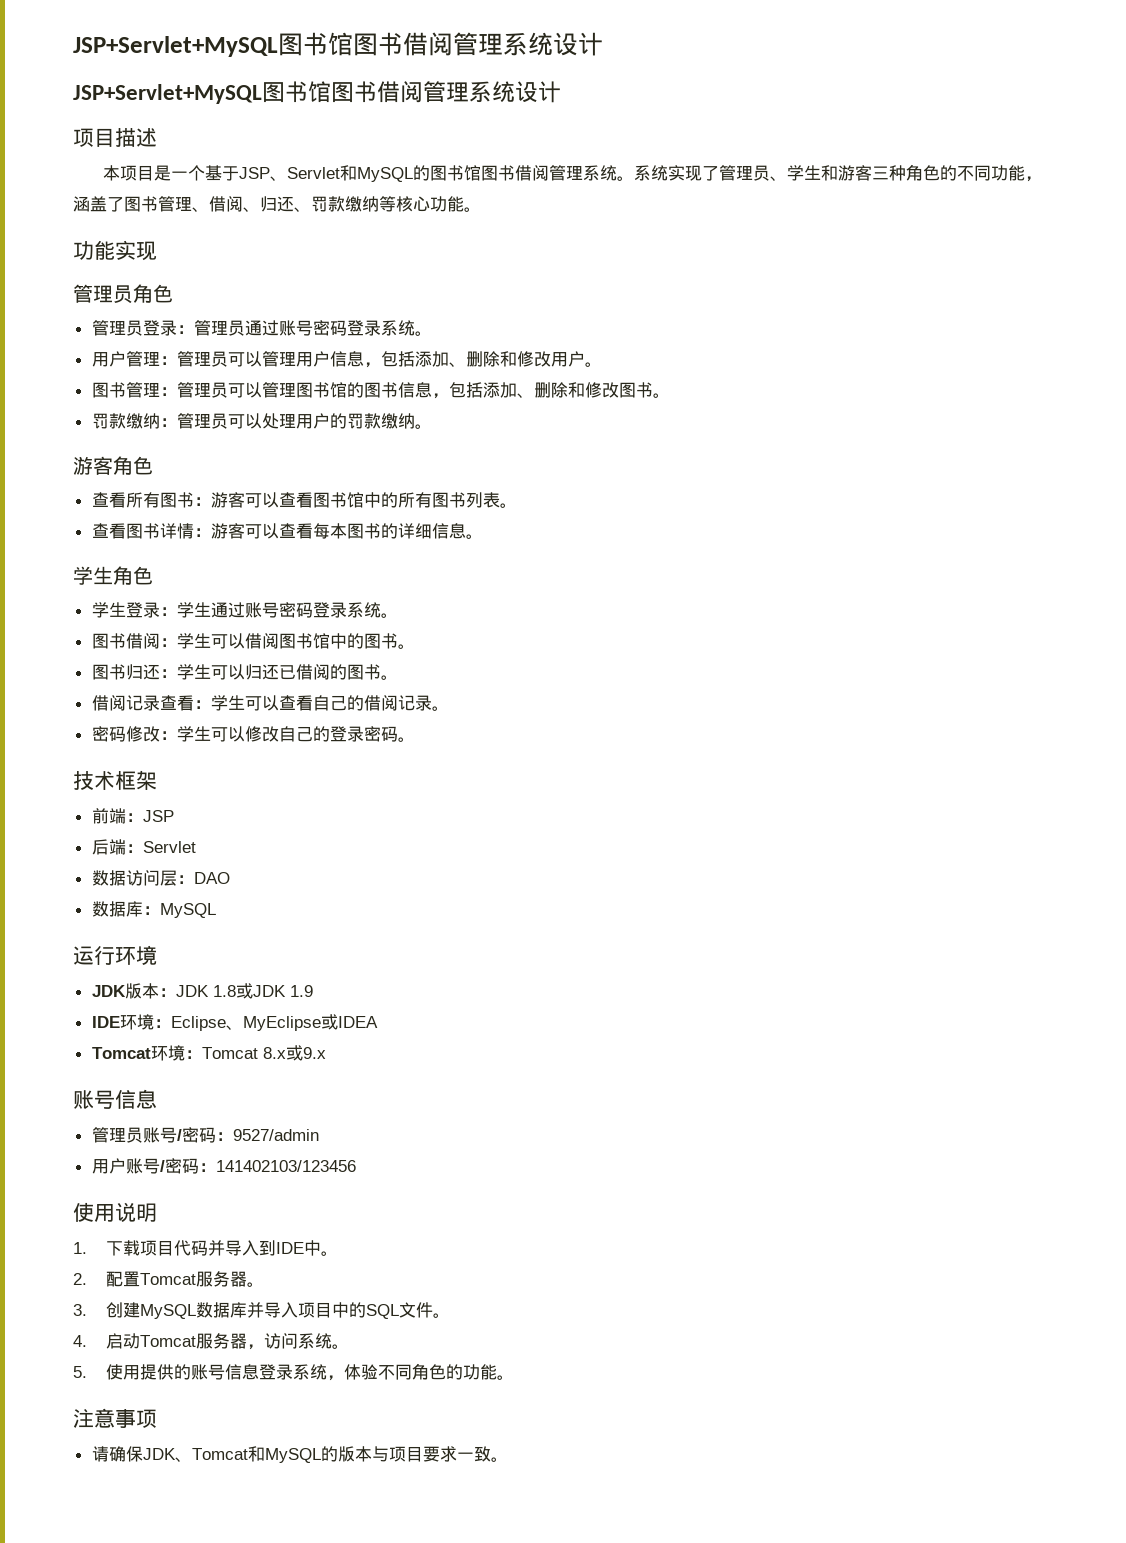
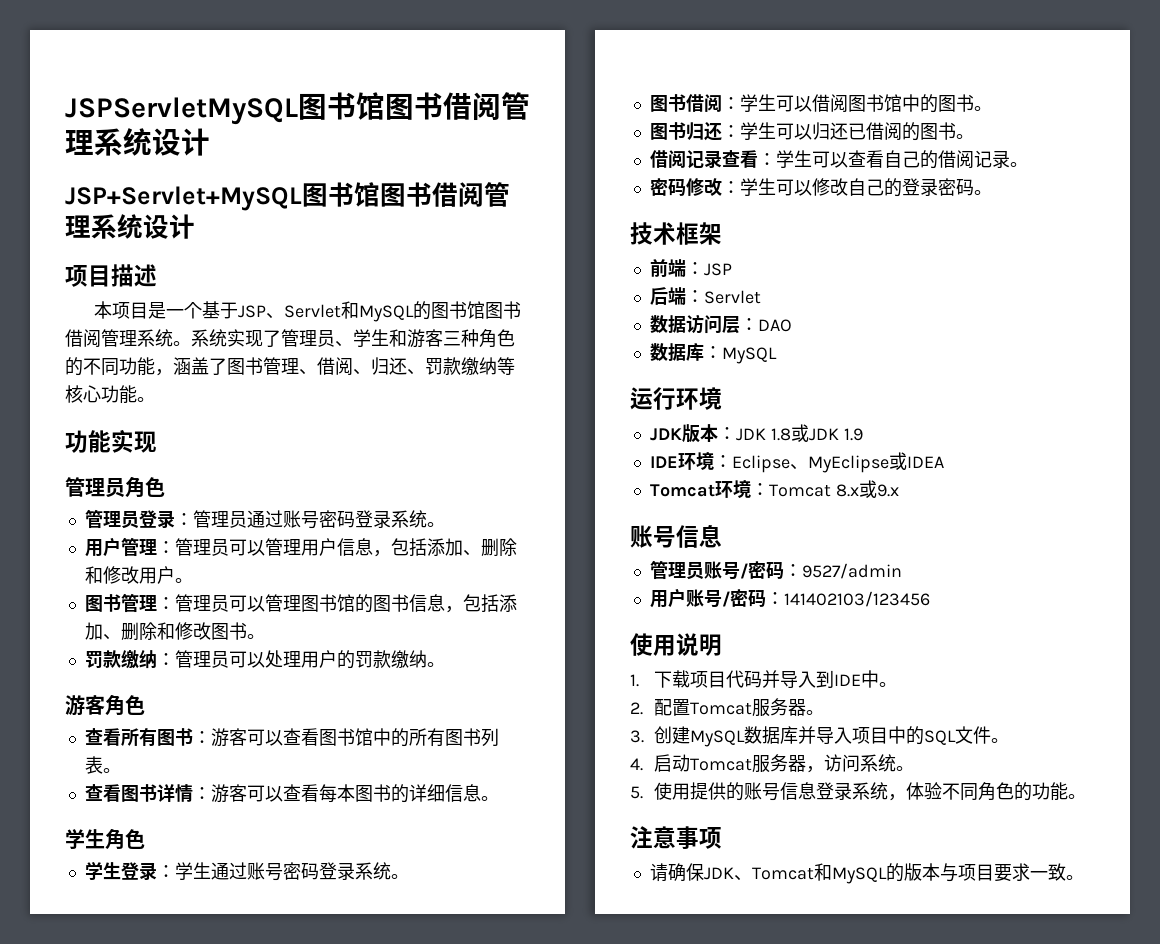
[73,36,278,57] JSP+Servlet+MySQL -> [65,97,298,125] JSPServletMySQL

